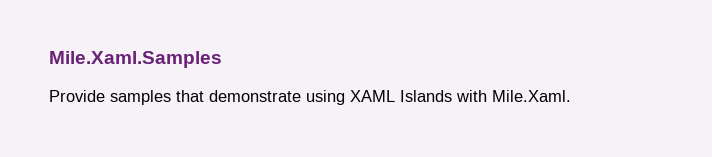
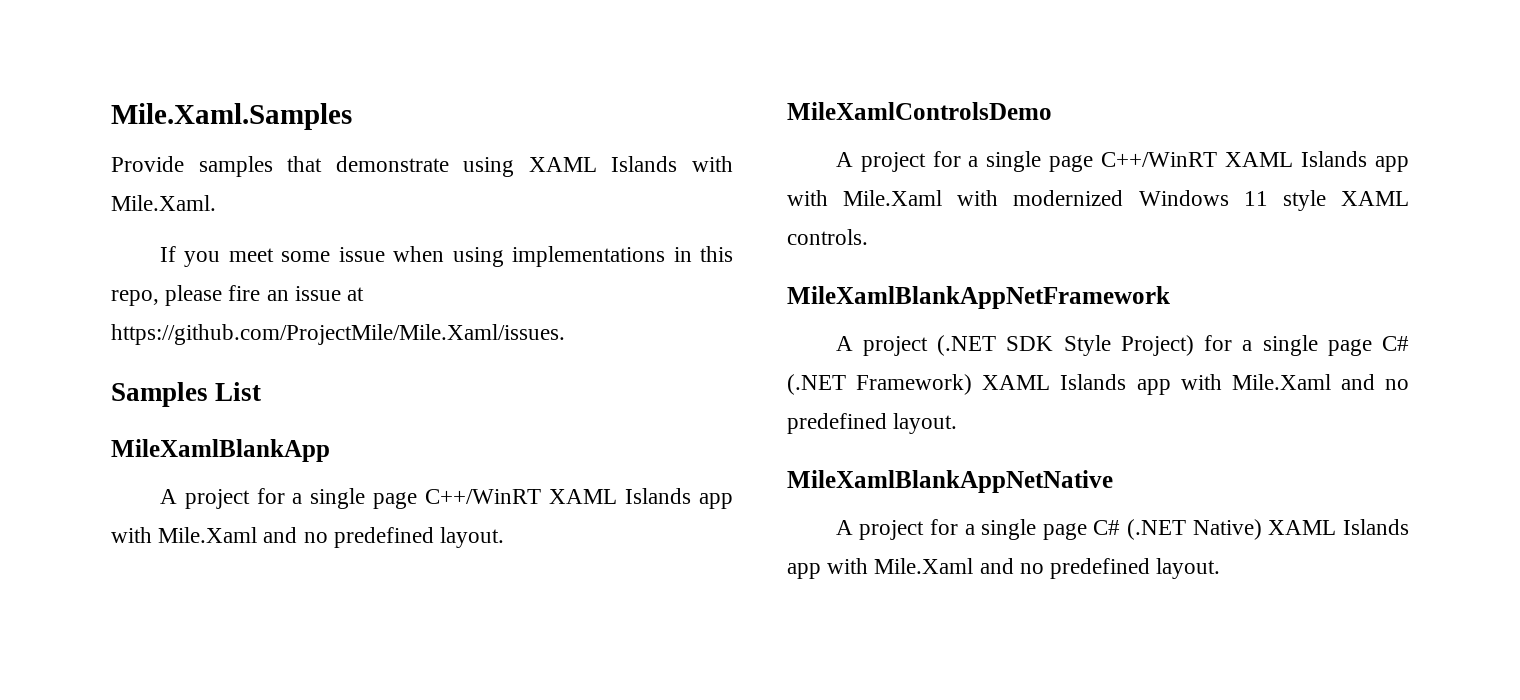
(571, 96) none -> [159,246,733,267] [111,285,365,306] [111,324,565,345] [111,382,262,407] [111,439,330,462] [159,488,733,509] [111,527,505,548] [787,102,1052,120] [835,151,1409,172] [787,190,1409,211] [787,229,868,245] [787,286,1170,309] [835,335,1409,356] [787,374,1409,395] [787,413,958,434] [787,470,1113,493] [835,519,1409,540] [787,558,1221,579] // If you meet some issue when using implementations in this repo, please fire an issue at https://github.com/ProjectMile/Mile.Xaml/issues. // Samples List // MileXamlBlankApp // A project for a single page C++/WinRT XAML Islands app with Mile.Xaml and no predefined layout. // MileXamlControlsDemo // A project for a single page C++/WinRT XAML Islands app with Mile.Xaml with modernized Windows 11 style XAML controls. // MileXamlBlankAppNetFramework // A project (.NET SDK Style Project) for a single page C# (.NET Framework) XAML Islands app with Mile.Xaml and no predefined layout. // MileXamlBlankAppNetNative // A project for a single page C# (.NET Native) XAML Islands app with Mile.Xaml and no predefined layout.

